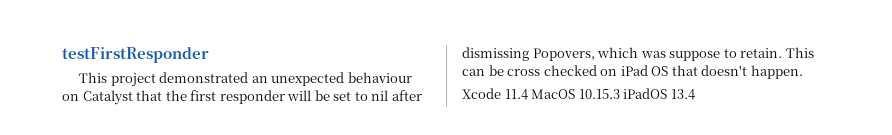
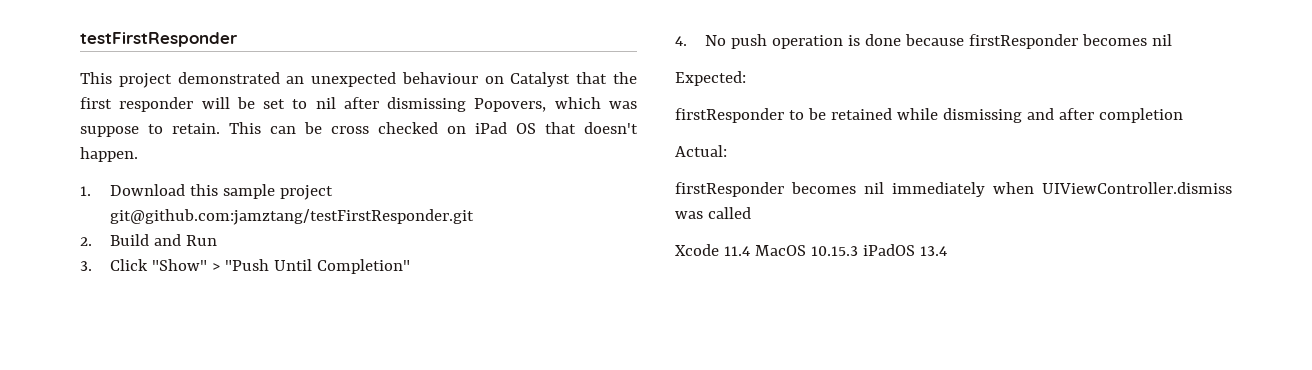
(803, 72) none -> [80,184,334,200] [110,209,475,225] [80,234,218,246] [80,259,411,274] [675,34,1173,49] [675,71,746,86] [675,108,1183,123] [675,145,727,157] [675,182,1232,197] [675,207,751,219] // 1. Download this sample project git@github.com:jamztang/testFirstResponder.git // 2. Build and Run // 3. Click "Show" > "Push Until Completion" // 4. No push operation is done because firstResponder becomes nil // Expected: // firstResponder to be retained while dismissing and after completion // Actual: // firstResponder becomes nil immediately when UIViewController.dismiss was called

